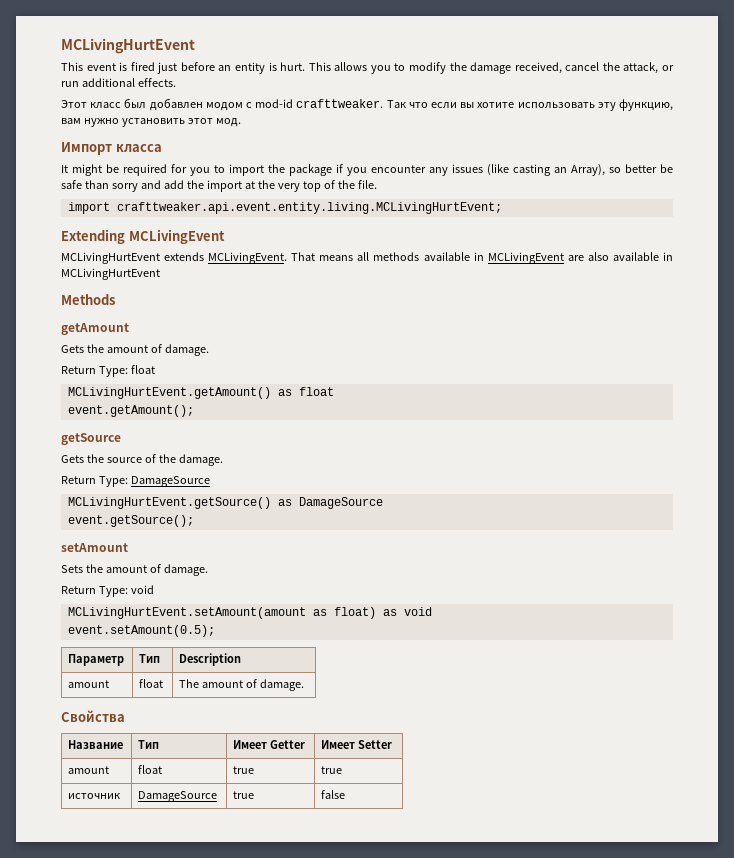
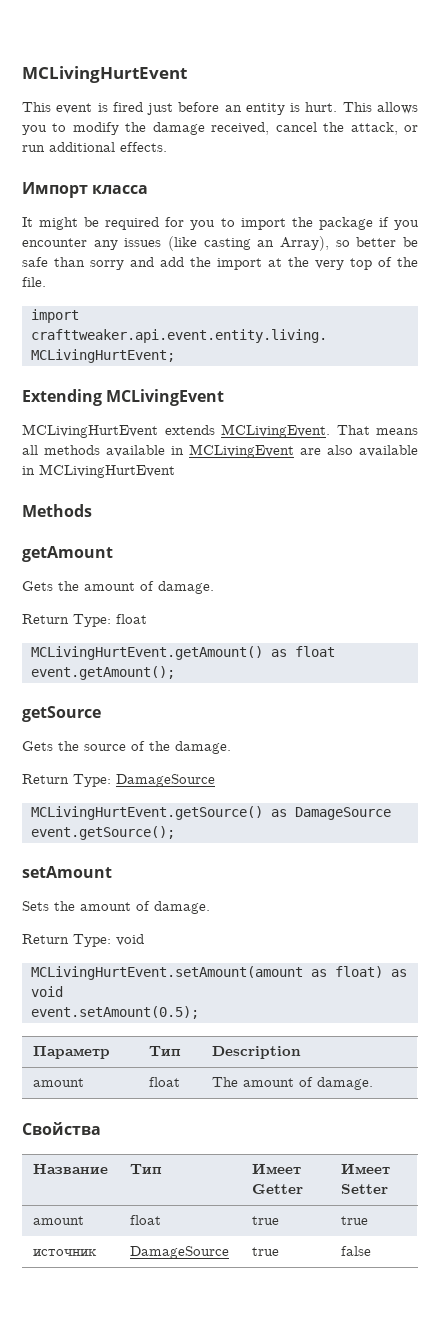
[61,98,674,111] [61,118,241,127] // Этот класс был добавлен модом с mod-id crafttweaker. Так что если вы хотите использовать эту функцию, вам нужно установить этот мод. -> (167, 147) none

